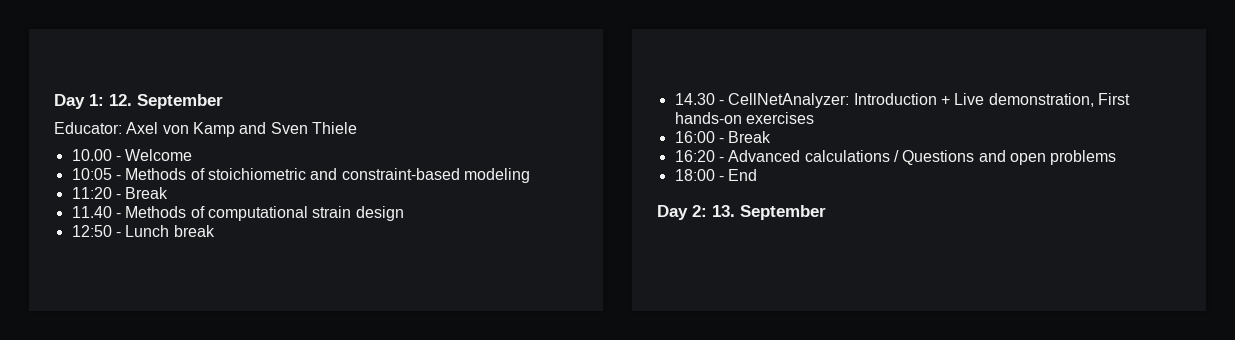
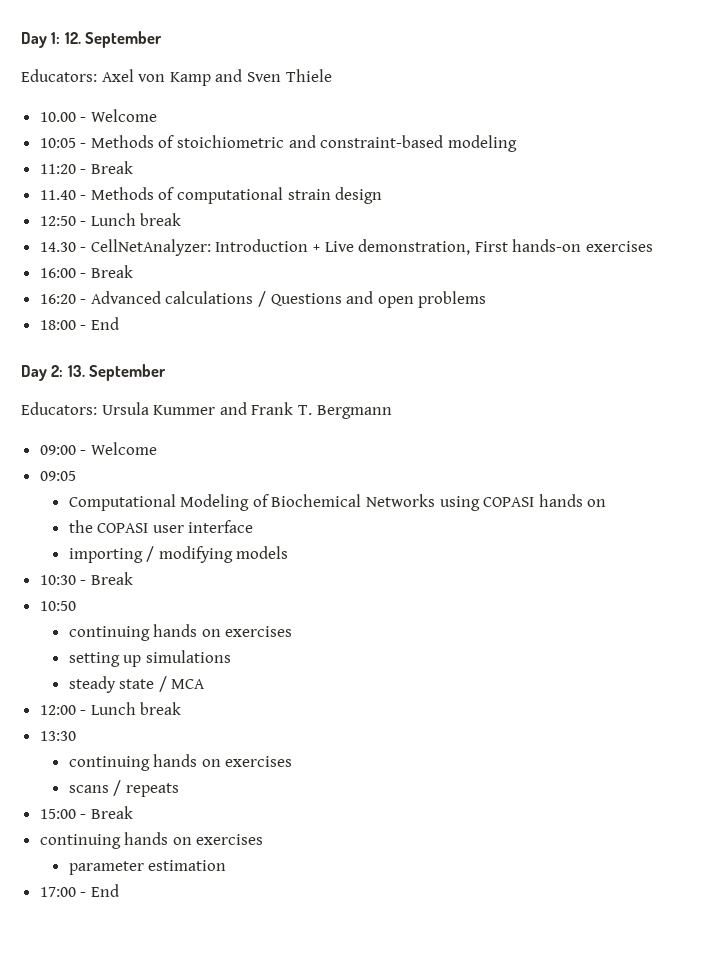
[54,122,122,134] Educator: -> [21,69,97,82] Educators:
(826, 212) none -> [21,402,392,419] [39,442,157,455] [39,471,76,481] [68,494,607,511] [68,520,254,533] [68,546,289,563] [39,572,133,585] [39,601,76,611] [68,624,293,641] [68,650,231,667] [68,676,206,693] [39,702,182,715] [39,731,76,741] [68,754,293,771] [68,780,179,797] [39,806,133,819] [39,832,264,849] [68,860,227,875] [39,884,119,897] // Educators: Ursula Kummer and Frank T. Bergmann // 09:00 - Welcome // 09:05 // Computational Modeling of Biochemical Networks using COPASI hands on // the COPASI user interface // importing / modifying models // 10:30 - Break // 10:50 // continuing hands on exercises // setting up simulations // steady state / MCA // 12:00 - Lunch break // 13:30 // continuing hands on exercises // scans / repeats // 15:00 - Break // continuing hands on exercises // parameter estimation // 17:00 - End

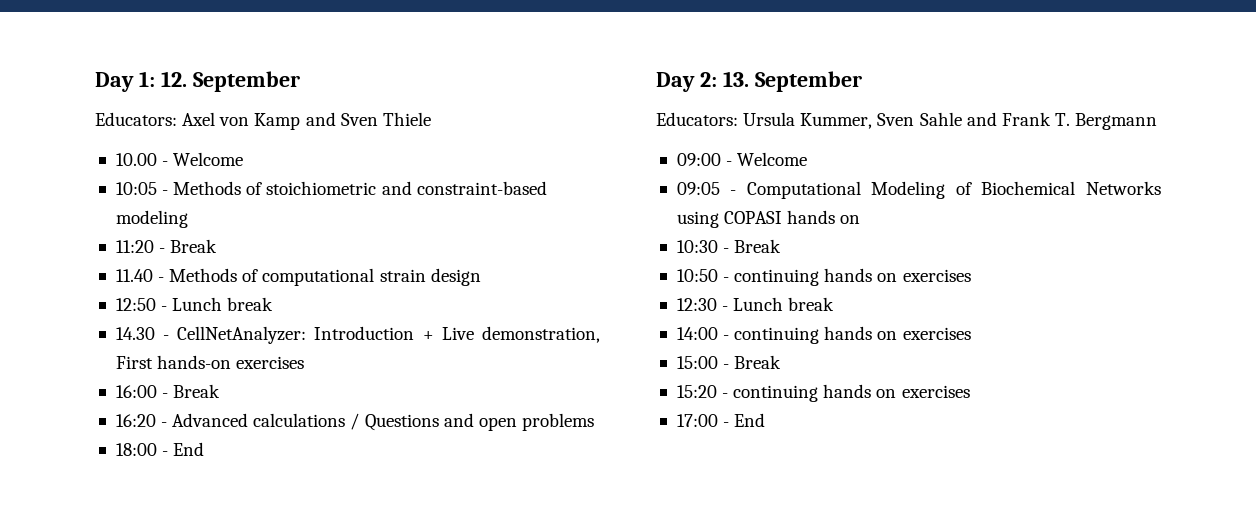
[153,405,216,415] Kummer -> [800,112,962,129] Kummer, Sven Sahle
(76, 476) // -> [730,190,737,195] -
[68,520,254,533] [68,546,289,563] // the COPASI user interface // importing / modifying models -> (861, 219) none
[68,624,293,641] [68,650,231,667] [68,676,206,693] [39,702,182,715] [39,731,76,741] [68,754,293,771] [68,780,179,797] // continuing hands on exercises // setting up simulations // steady state / MCA // 12:00 - Lunch break // 13:30 // continuing hands on exercises // scans / repeats -> [723,268,971,286] [676,297,835,311] [676,326,971,344] - continuing hands on exercises // 12:30 - Lunch break // 14:00 - continuing hands on exercises
[39,832,264,849] [68,860,227,875] continuing hands on exercises // parameter estimation -> [676,384,970,402] 15:20 - continuing hands on exercises

